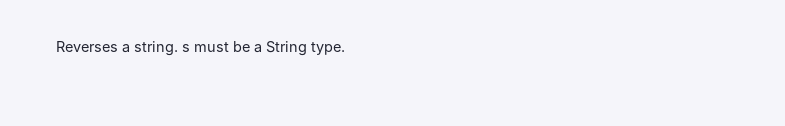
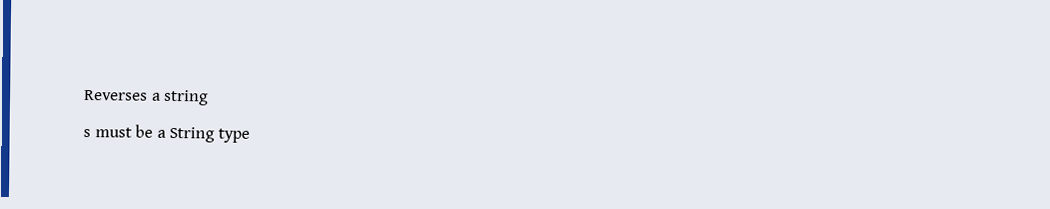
[134,41,178,56] string. -> [163,89,210,106] string //
[311,42,345,55] type. -> [217,128,250,143] type

